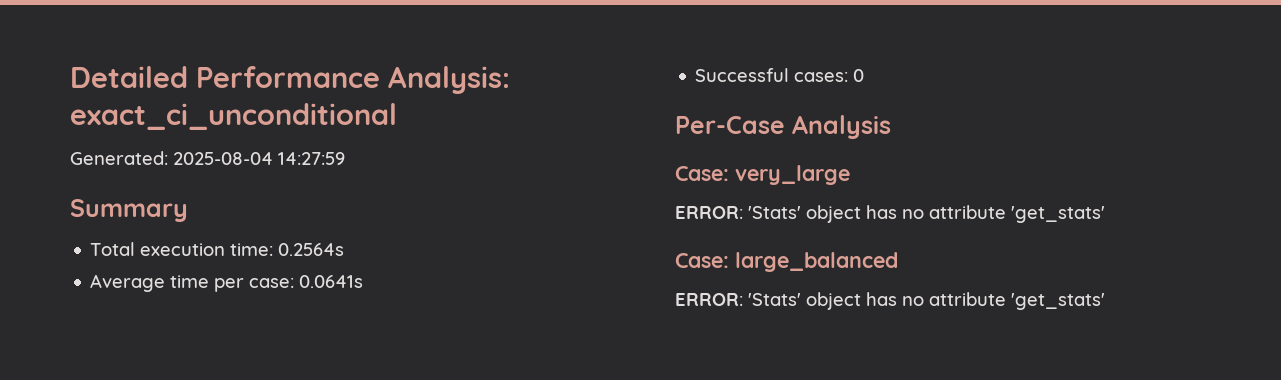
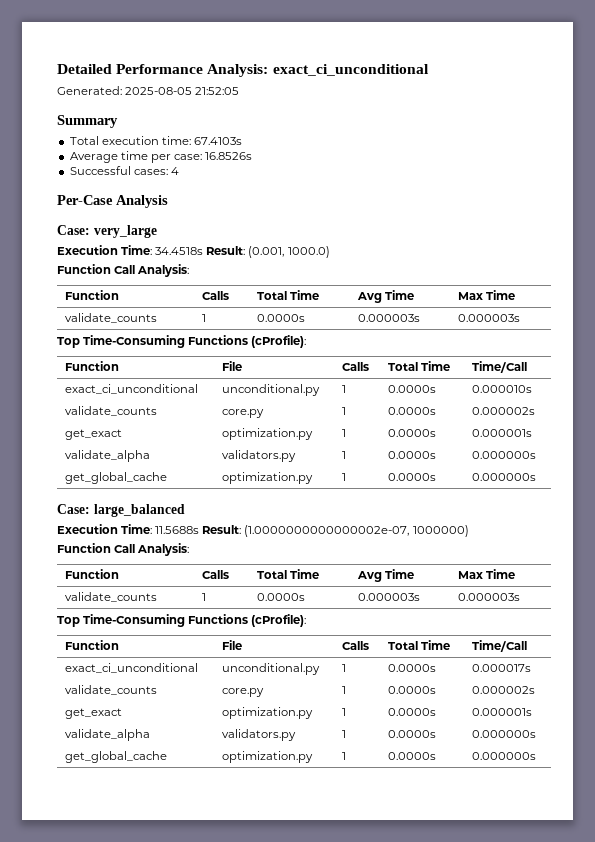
[173,152,345,165] 2025-08-04 14:27:59 -> [125,87,240,95] 2025-08-05 21:52:05
[278,243,345,256] 0.2564s -> [193,137,242,145] 67.4103s
[299,275,364,288] 0.0641s -> [205,152,253,160] 16.8526s
[853,69,865,82] 0 -> [170,167,179,175] 4
[675,205,1105,223] [675,252,898,272] [675,292,1105,310] ERROR: 'Stats' object has no attribute 'get_stats' // Case: large_balanced // ERROR: 'Stats' object has no attribute 'get_stats' -> [57,245,330,258] [57,264,190,277] [64,290,119,300] [201,291,229,300] [256,290,320,300] [356,290,415,303] [457,290,516,300] [64,313,157,323] [201,314,206,322] [256,314,305,322] [357,314,420,322] [457,314,520,322] [57,335,307,348] [64,361,119,371] [221,361,242,371] [341,362,369,371] [387,361,451,371] [471,361,527,373] [64,384,198,394] [221,384,320,396] [341,385,346,393] [387,385,436,393] [471,385,532,393] [64,406,157,416] [221,409,264,418] [341,407,346,415] [387,407,436,415] [471,407,535,415] [64,429,122,440] [221,428,313,440] [341,429,346,437] [387,429,436,437] [471,429,532,437] [64,450,150,462] [221,450,296,462] [341,451,346,459] [387,451,436,459] [471,451,536,459] [64,472,167,484] [221,472,313,484] [341,473,346,481] [387,473,436,481] [471,473,536,481] [57,504,185,517] [57,524,469,537] [57,543,190,556] [64,569,119,579] [201,570,229,579] [256,569,320,579] [356,569,415,582] [457,569,516,579] [64,592,157,602] [201,593,206,601] [256,593,305,601] [357,593,420,601] [457,593,520,601] [57,614,307,627] [64,640,119,650] [221,640,242,650] [341,641,369,650] [387,640,451,650] [471,640,527,652] [64,663,198,673] [221,663,320,675] [341,664,346,672] [387,664,436,672] [471,664,531,672] [64,685,157,695] [221,688,264,697] [341,686,346,694] [387,686,436,694] [471,686,535,694] [64,708,122,719] [221,707,313,719] [341,708,346,716] [387,708,436,716] [471,708,532,716] [64,729,150,741] [221,729,296,741] [341,730,346,738] [387,730,436,738] [471,730,536,738] [64,751,167,763] [221,751,313,763] [341,752,346,760] [387,752,436,760] [471,752,536,760] Execution Time: 34.4518s Result: (0.001, 1000.0) // Function Call Analysis: // Function | Calls | Total Time | Avg Time | Max Time // validate_counts | 1 | 0.0000s | 0.000003s | 0.000003s // Top Time-Consuming Functions (cProfile): // Function | File | Calls | Total Time | Time/Call // exact_ci_unconditional | unconditional.py | 1 | 0.0000s | 0.000010s // validate_counts | core.py | 1 | 0.0000s | 0.000002s // get_exact | optimization.py | 1 | 0.0000s | 0.000001s // validate_alpha | validators.py | 1 | 0.0000s | 0.000000s // get_global_cache | optimization.py | 1 | 0.0000s | 0.000000s // Case: large_balanced // Execution Time: 11.5688s Result: (1.0000000000000002e-07, 1000000) // Function Call Analysis: // Function | Calls | Total Time | Avg Time | Max Time // validate_counts | 1 | 0.0000s | 0.000003s | 0.000003s // Top Time-Consuming Functions (cProfile): // Function | File | Calls | Total Time | Time/Call // exact_ci_unconditional | unconditional.py | 1 | 0.0000s | 0.000017s // validate_counts | core.py | 1 | 0.0000s | 0.000002s // get_exact | optimization.py | 1 | 0.0000s | 0.000001s // validate_alpha | validators.py | 1 | 0.0000s | 0.000000s // get_global_cache | optimization.py | 1 | 0.0000s | 0.000000s

